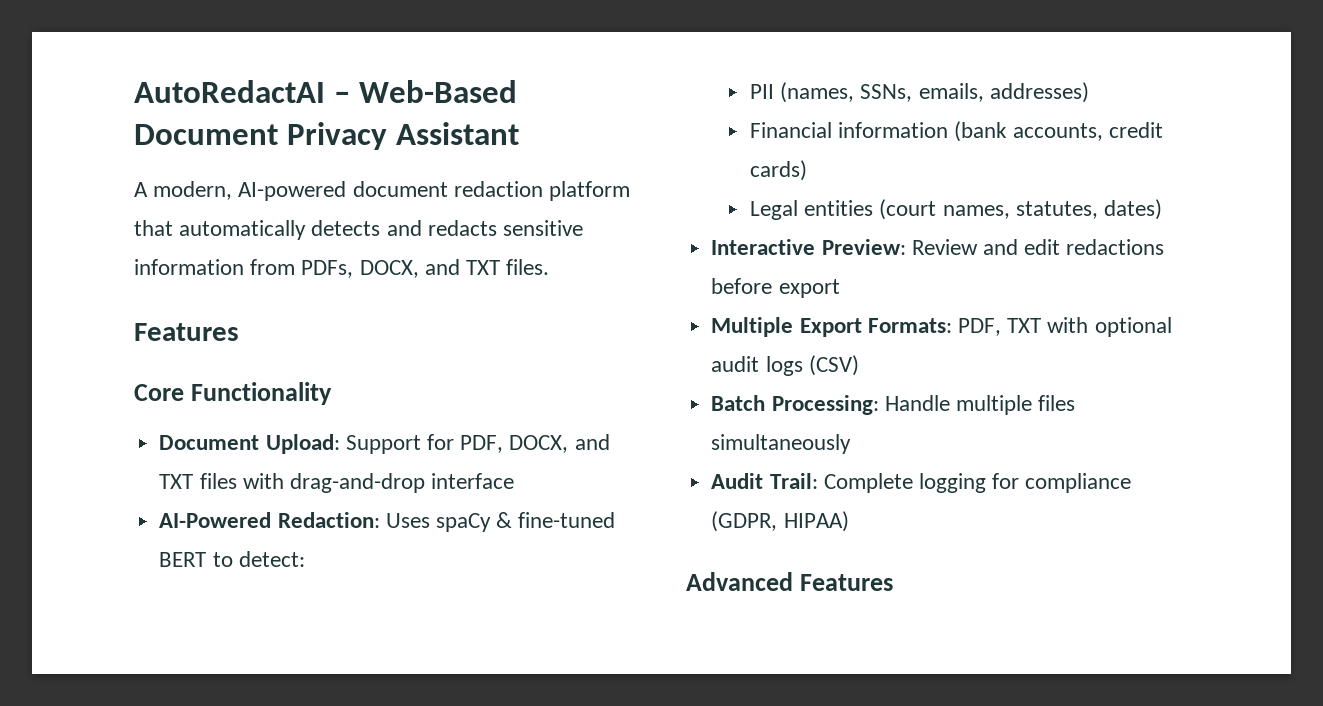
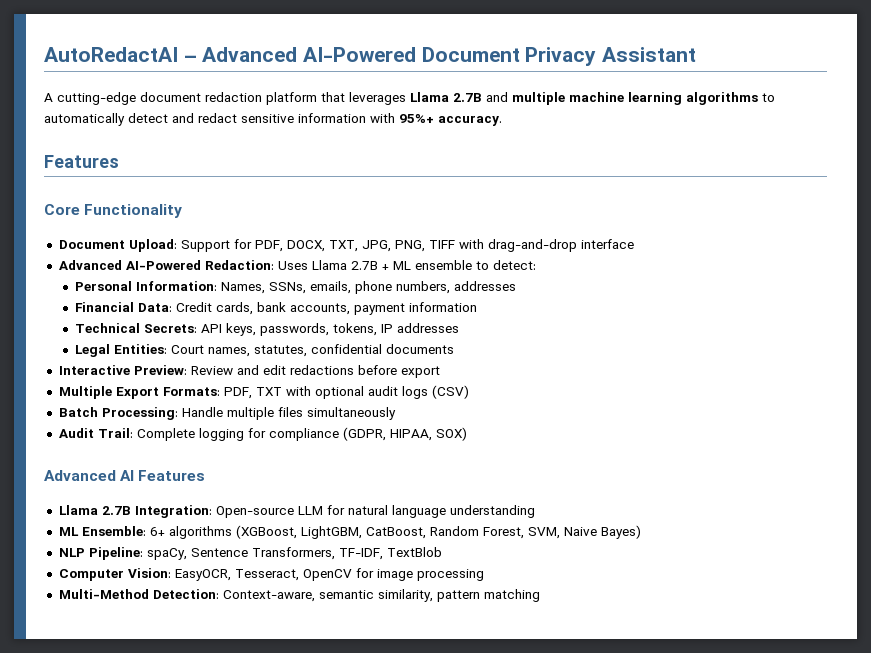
[358,80,517,103] Web-Based -> [202,47,417,62] Advanced AI-Powered
[153,181,347,201] modern, AI-powered -> [57,92,136,105] cutting-edge
[179,220,584,240] [134,259,550,278] automatically detects and redacts sensitive information from PDFs, DOCX, and TXT files. -> [349,92,775,105] [44,113,502,126] leverages Llama 2.7B and multiple machine learning algorithms to automatically detect and redact sensitive information with 95%+ accuracy.
[574,434,610,450] [159,473,237,489] and TXT files -> [328,240,455,252] TXT, JPG, PNG, TIFF
(515, 481) none -> [58,260,122,270] Advanced
[435,512,616,532] [159,551,305,567] [750,82,1089,103] [750,121,1163,142] [750,160,808,181] [750,199,1163,220] spaCy & fine-tuned BERT to detect: // PII (names, SSNs, emails, addresses) // Financial information (bank accounts, credit cards) // Legal entities (court names, statutes, dates) -> [311,260,536,270] [75,281,517,294] [75,302,478,315] [75,323,460,336] [75,344,455,357] Llama 2.7B + ML ensemble to detect: // Personal Information: Names, SSNs, emails, phone numbers, addresses // Financial Data: Credit cards, bank accounts, payment information // Technical Secrets: API keys, passwords, tokens, IP addresses // Legal Entities: Court names, statutes, confidential documents
[783,511,849,532] [686,572,894,591] HIPAA) // Advanced Features -> [389,427,467,441] [44,470,206,481] [58,505,535,518] [58,525,641,539] [58,547,442,560] [58,568,484,581] [58,589,540,602] HIPAA, SOX) // Advanced AI Features // Llama 2.7B Integration: Open-source LLM for natural language understanding // ML Ensemble: 6+ algorithms (XGBoost, LightGBM, CatBoost, Random Forest, SVM, Naive Bayes) // NLP Pipeline: spaCy, Sentence Transformers, TF-IDF, TextBlob // Computer Vision: EasyOCR, Tesseract, OpenCV for image processing // Multi-Method Detection: Context-aware, semantic similarity, pattern matching

